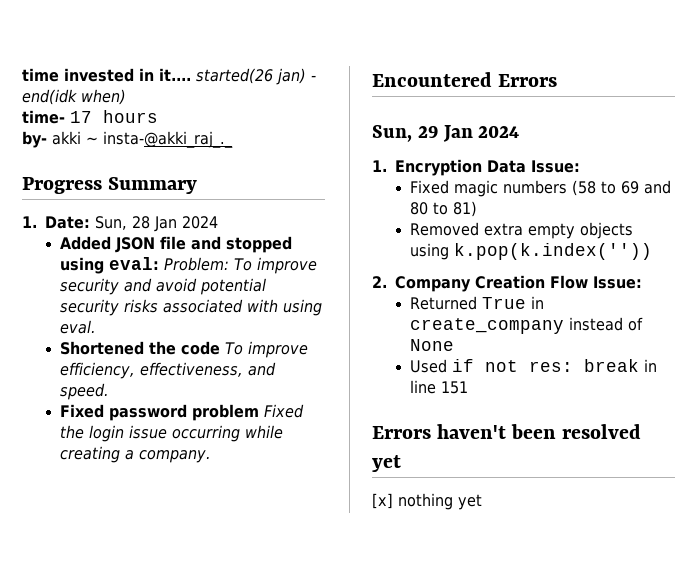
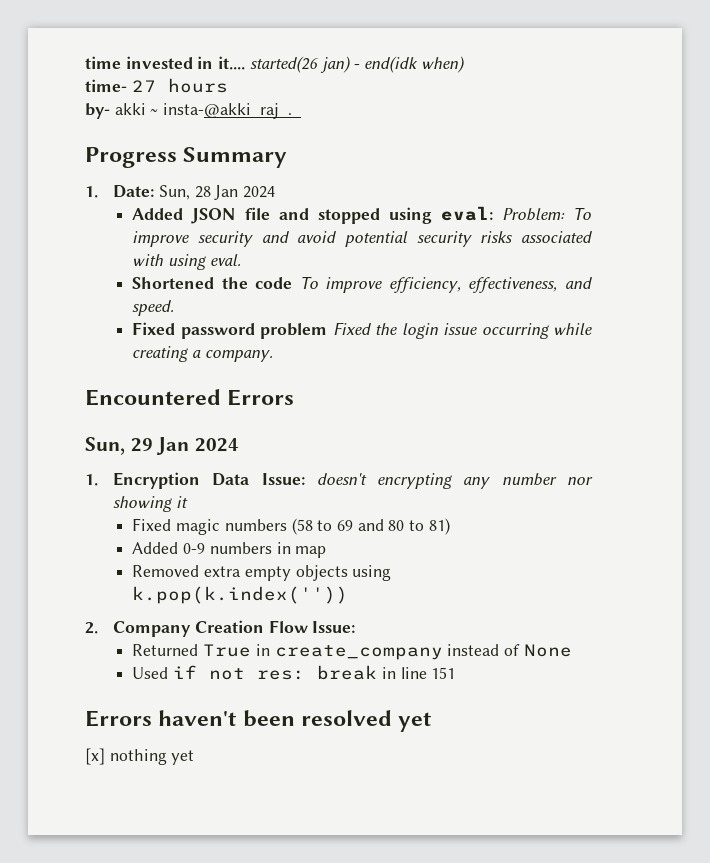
[70,111,92,123] 17 -> [131,80,156,92] 27
(580, 166) none -> [316,473,593,489] [113,496,188,512] doesn't encrypting any number nor showing it
(478, 209) none -> [132,542,327,558] // Added 0-9 numbers in map

